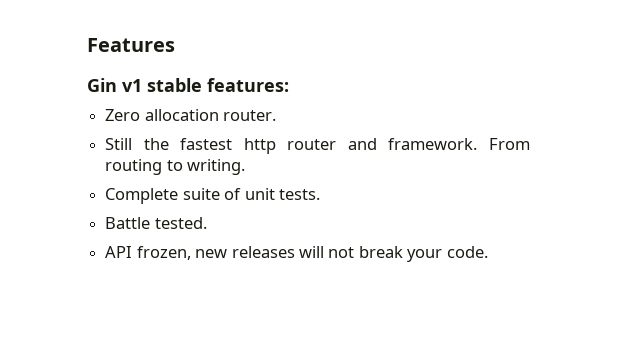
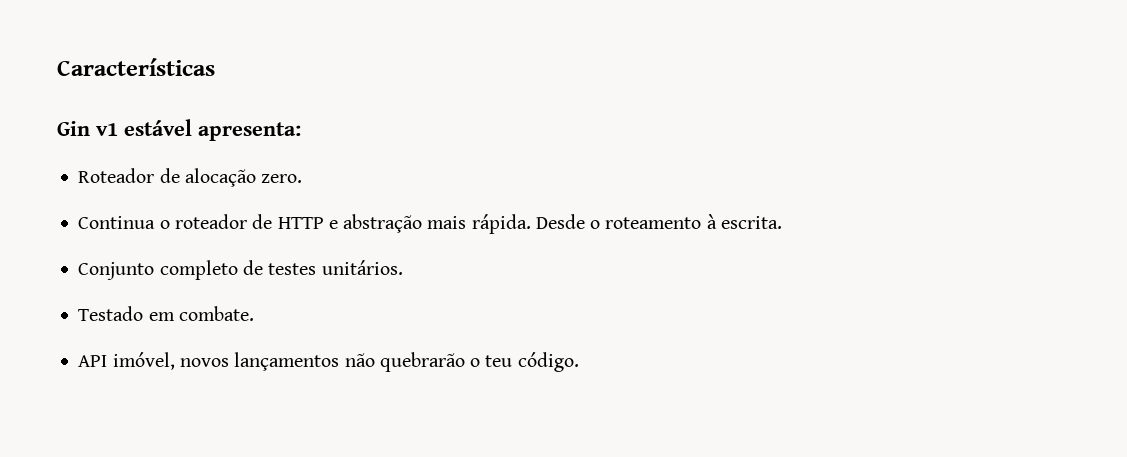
[87,38,175,52] Features -> [57,58,215,76] Características
[147,78,289,92] [105,109,277,121] [105,138,530,154] [105,159,246,175] [105,188,320,204] [105,217,207,229] [105,246,488,262] stable features: // Zero allocation router. // Still the fastest http router and framework. From routing to writing. // Complete suite of unit tests. // Battle tested. // API frozen, new releases will not break your code. -> [124,119,301,141] [78,168,303,187] [78,214,782,234] [78,260,403,280] [78,306,254,321] [78,352,579,372] estável apresenta: // Roteador de alocação zero. // Continua o roteador de HTTP e abstração mais rápida. Desde o roteamento à escrita. // Conjunto completo de testes unitários. // Testado em combate. // API imóvel, novos lançamentos não quebrarão o teu código.

